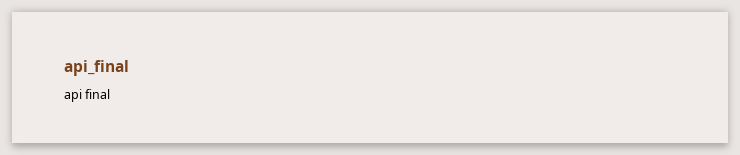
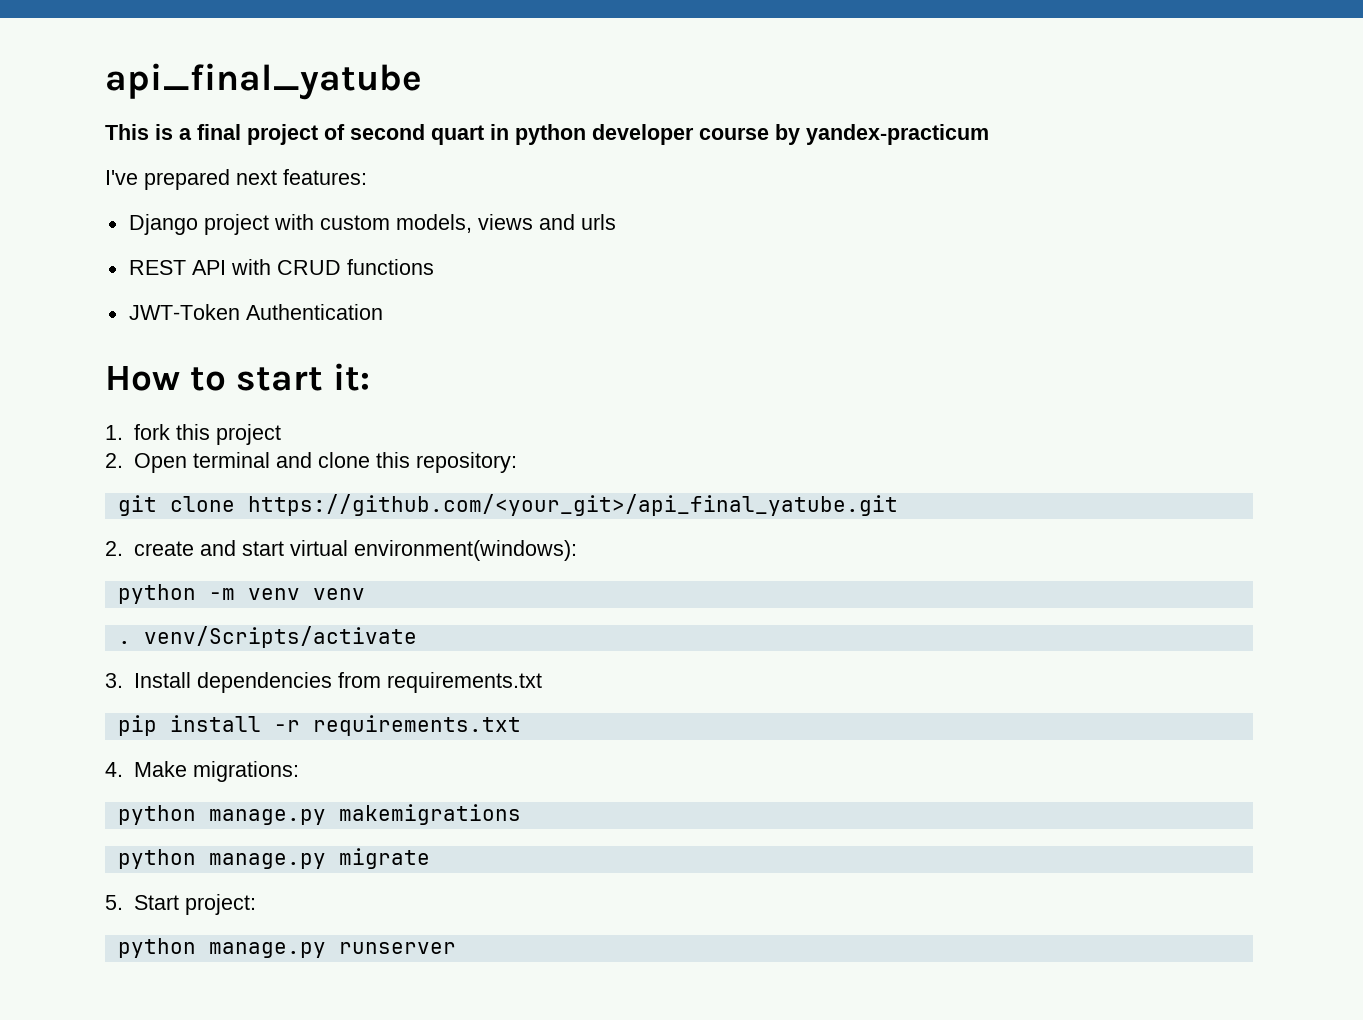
[64,60,129,76] [64,89,111,102] api_final // api final -> [105,63,422,100] [105,124,989,145] [105,169,367,190] [128,214,616,235] [128,259,434,275] [128,304,383,320] [105,363,370,391] [105,424,281,445] [105,452,517,473] [117,494,898,516] [105,540,577,561] [117,584,365,604] [117,626,417,648] [105,672,542,693] [117,715,521,736] [105,761,299,782] [117,804,521,825] [117,848,430,869] [105,894,256,915] [117,938,456,958] api_final_yatube // This is a final project of second quart in python developer course by yandex-practicum // I've prepared next features: // Django project with custom models, views and urls // REST API with CRUD functions // JWT-Token Authentication // How to start it: // 1. fork this project // 2. Open terminal and clone this repository: // git clone https://github.com/<your_git>/api_final_yatube.git // 2. create and start virtual environment(windows): // python -m venv venv // . venv/Scripts/activate // 3. Install dependencies from requirements.txt // pip install -r requirements.txt // 4. Make migrations: // python manage.py makemigrations // python manage.py migrate // 5. Start project: // python manage.py runserver

